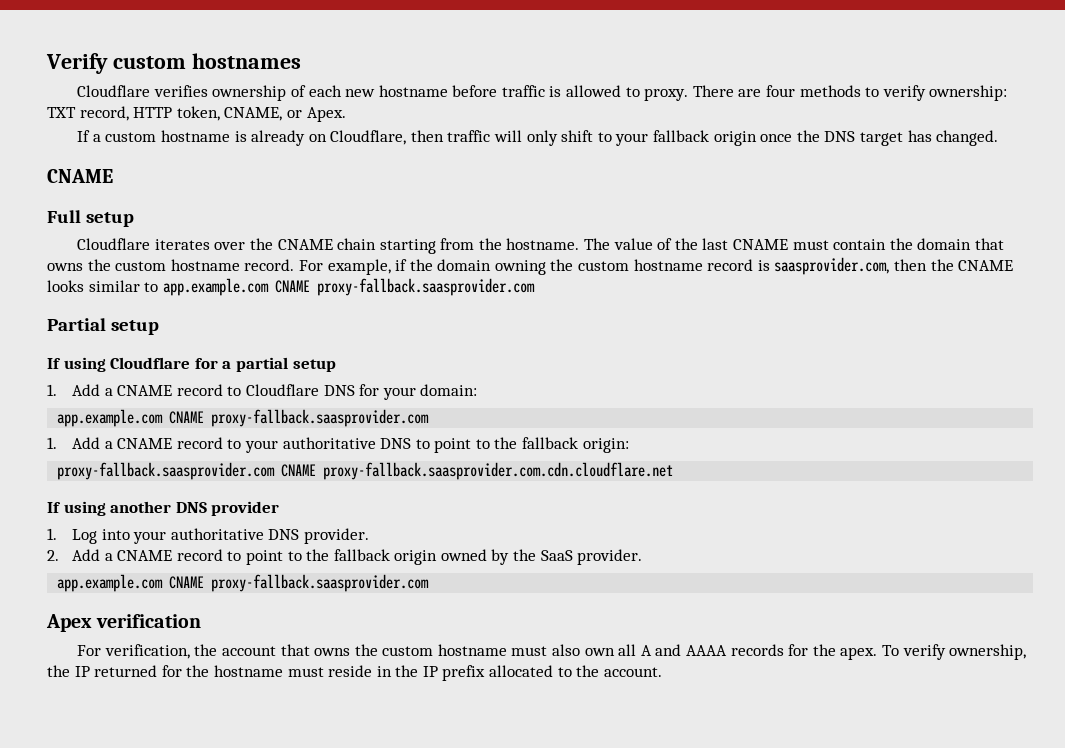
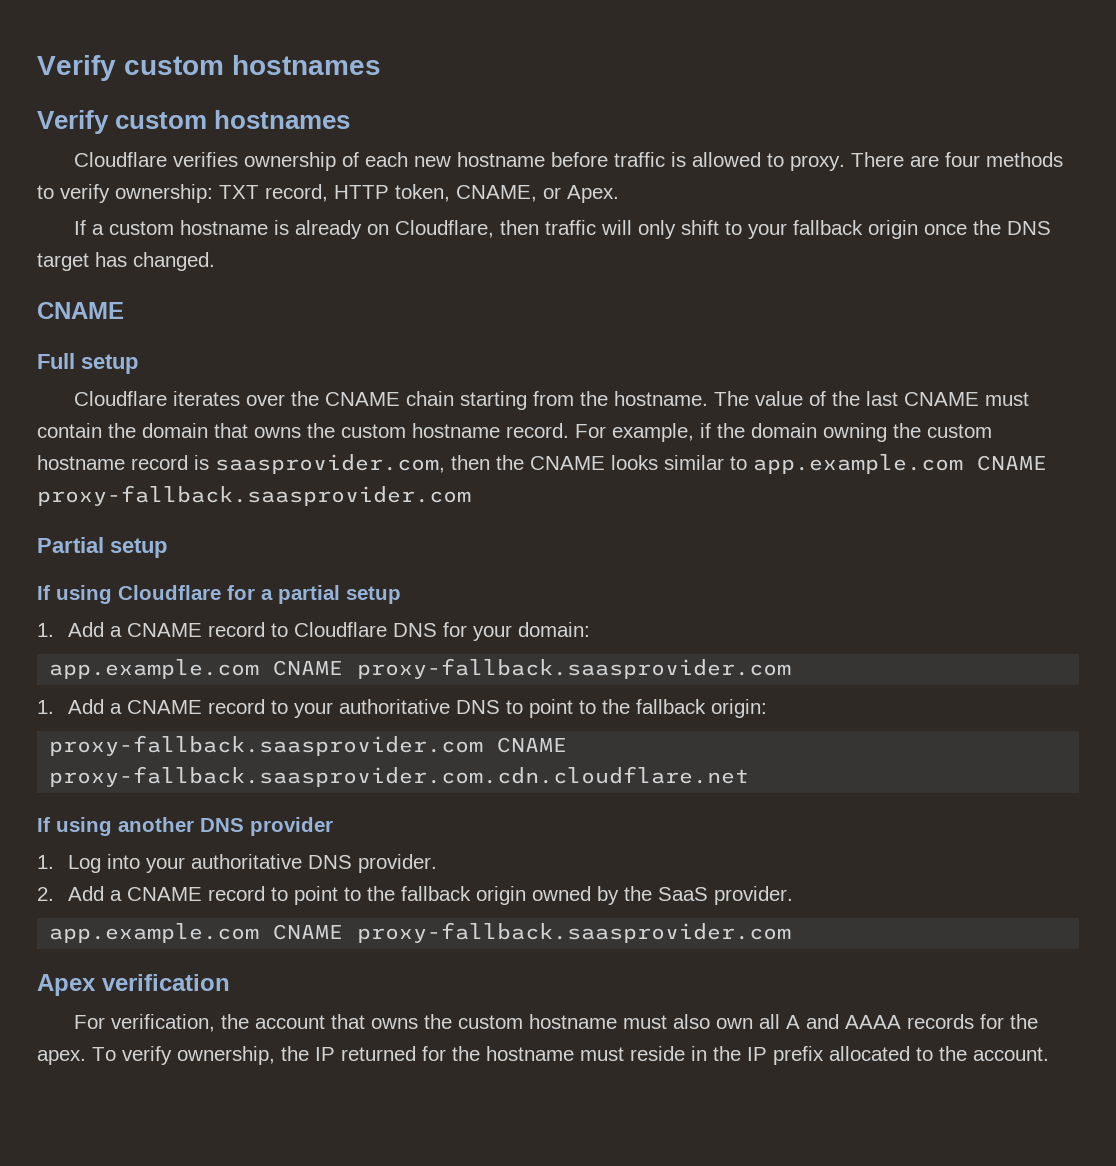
[46,53,301,74] Verify custom hostnames -> [37,55,381,81] [37,110,351,134] Verify custom hostnames // Verify custom hostnames

